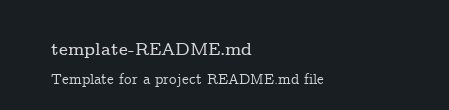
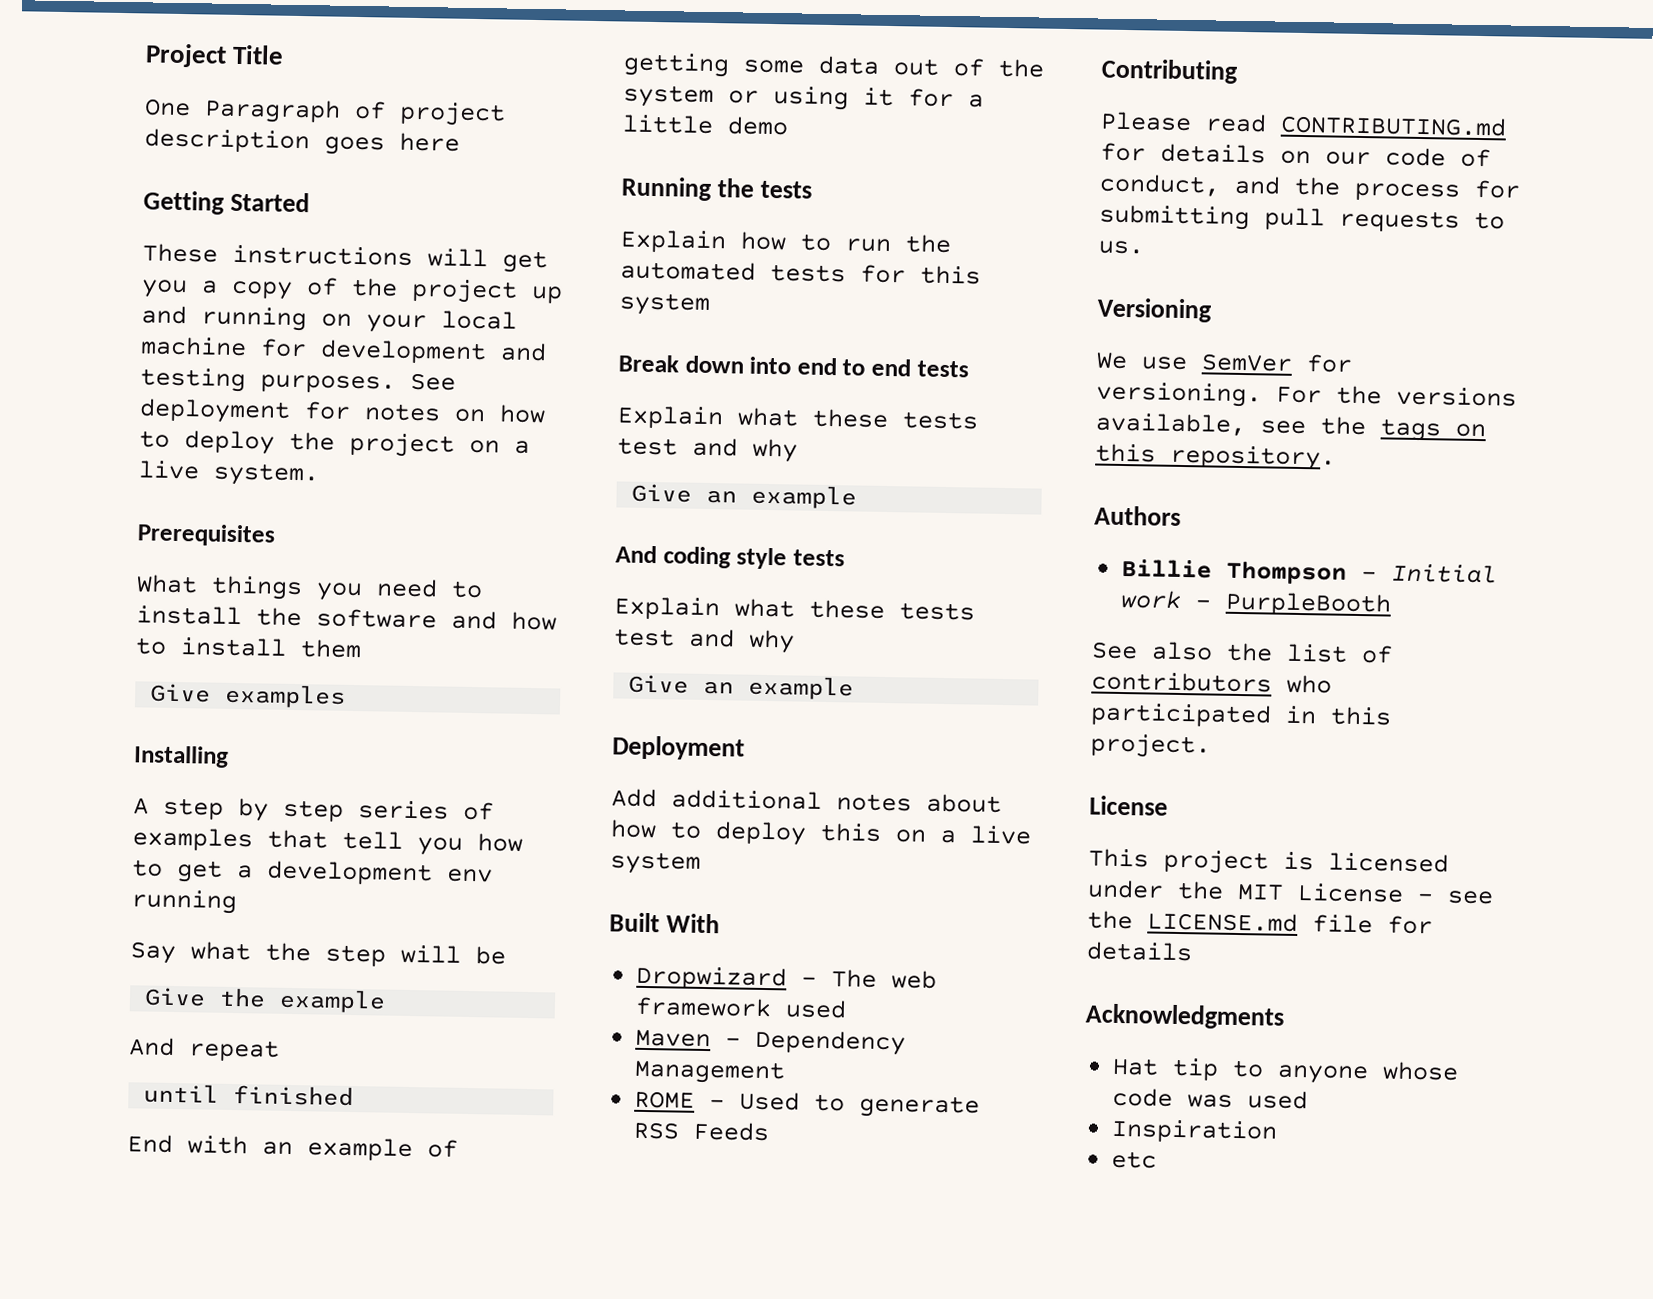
[51,43,252,58] [51,73,324,87] template-README.md // Template for a project README.md file -> [145,43,285,68] [144,98,506,127] [144,128,460,156] [143,190,310,215] [142,243,548,274] [141,277,563,304] [141,305,517,334] [140,336,547,365] [140,367,456,394] [139,398,546,424] [139,430,530,458] [138,460,320,487] [137,523,276,547] [136,574,483,602] [136,605,557,631] [135,637,362,659] [150,683,347,709] [133,745,229,768] [133,797,494,822] [132,827,523,856] [132,859,493,886] [131,889,237,915] [130,941,506,967] [144,987,387,1014] [129,1037,280,1062] [143,1083,355,1107] [127,1134,458,1162] [623,52,1045,78] [623,84,984,111] [622,114,789,136] [621,176,812,201] [620,229,952,254] [620,260,981,285] [619,292,711,316] [618,354,969,378] [617,405,979,430] [617,437,798,463] [631,483,858,510] [615,545,845,570] [614,596,975,621] [614,628,795,654] [628,674,855,701] [612,735,745,761] [611,788,1002,813] [610,819,1032,846] [610,851,701,875] [609,912,720,934] [636,965,938,991] [635,996,848,1019] [635,1029,907,1056] [634,1059,787,1085] [634,1090,981,1119] [633,1121,770,1142] [1101,58,1239,84] [1100,111,1507,137] [1100,142,1491,168] [1099,173,1521,202] [1099,204,1505,233] [1098,240,1144,255] [1097,297,1212,323] [1096,352,1353,373] [1096,381,1517,408] [1095,412,1486,442] [1095,443,1336,471] [1094,505,1181,526] [1121,558,1498,585] [1120,589,1393,617] [1091,641,1393,664] [1091,671,1332,694] [1090,702,1392,728] [1090,733,1211,759] [1089,795,1168,816] [1088,848,1449,875] [1087,879,1494,905] [1087,910,1433,935] [1086,941,1193,962] [1085,1003,1285,1030] [1112,1057,1460,1085] [1112,1087,1309,1110] [1111,1118,1279,1144] [1111,1150,1158,1169] Project Title // One Paragraph of project description goes here // Getting Started // These instructions will get you a copy of the project up and running on your local machine for development and testing purposes. See deployment for notes on how to deploy the project on a live system. // Prerequisites // What things you need to install the software and how to install them // Give examples // Installing // A step by step series of examples that tell you how to get a development env running // Say what the step will be // Give the example // And repeat // until finished // End with an example of getting some data out of the system or using it for a little demo // Running the tests // Explain how to run the automated tests for this system // Break down into end to end tests // Explain what these tests test and why // Give an example // And coding style tests // Explain what these tests test and why // Give an example // Deployment // Add additional notes about how to deploy this on a live system // Built With // Dropwizard - The web framework used // Maven - Dependency Management // ROME - Used to generate RSS Feeds // Contributing // Please read CONTRIBUTING.md for details on our code of conduct, and the process for submitting pull requests to us. // Versioning // We use SemVer for versioning. For the versions available, see the tags on this repository. // Authors // Billie Thompson - Initial work - PurpleBooth // See also the list of contributors who participated in this project. // License // This project is licensed under the MIT License - see the LICENSE.md file for details // Acknowledgments // Hat tip to anyone whose code was used // Inspiration // etc

